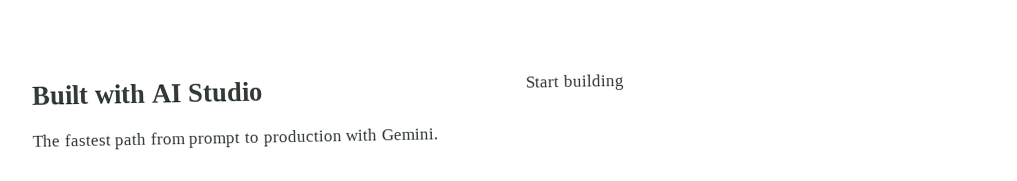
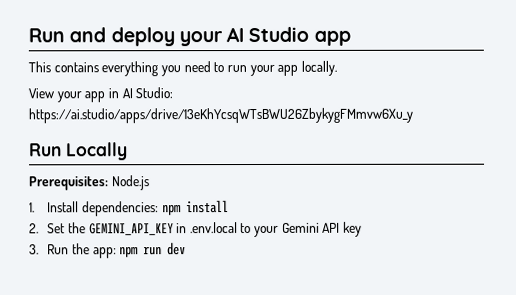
[31,81,264,105] [32,128,438,150] [525,73,625,91] Built with AI Studio // The fastest path from prompt to production with Gemini. // Start building -> [28,26,351,47] [28,60,337,77] [28,87,174,103] [28,107,413,124] [28,142,128,161] [29,175,150,191] [29,200,229,217] [29,221,363,238] [29,242,187,259] Run and deploy your AI Studio app // This contains everything you need to run your app locally. // View your app in AI Studio: https://ai.studio/apps/drive/13eKhYcsqWTsBWU26ZbykygFMmvw6Xu_y // Run Locally // Prerequisites: Node.js // 1. Install dependencies: npm install // 2. Set the GEMINI_API_KEY in .env.local to your Gemini API key // 3. Run the app: npm run dev

